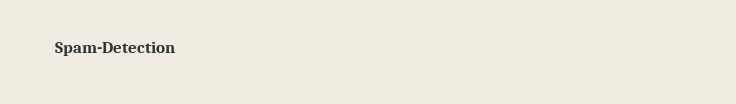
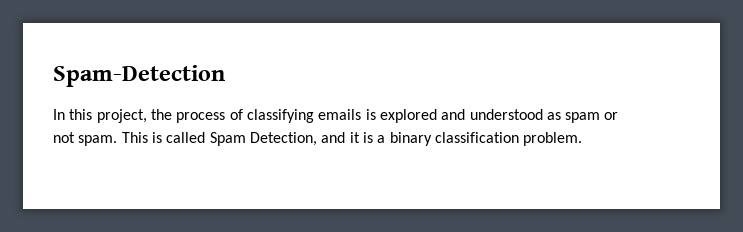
(175, 48) none -> [53,109,619,123] [53,132,583,146] // In this project, the process of classifying emails is explored and understood as spam or not spam. This is called Spam Detection, and it is a binary classification problem.

